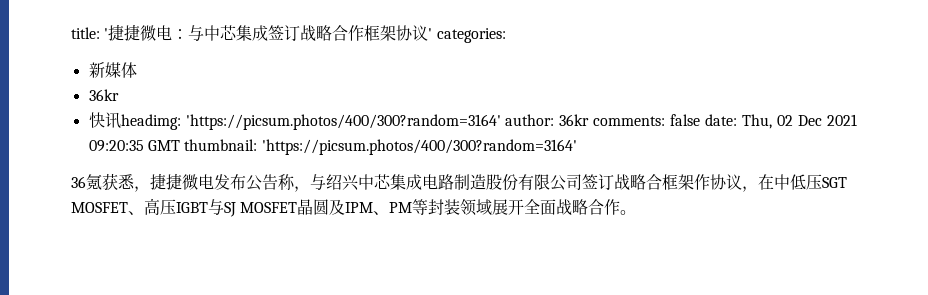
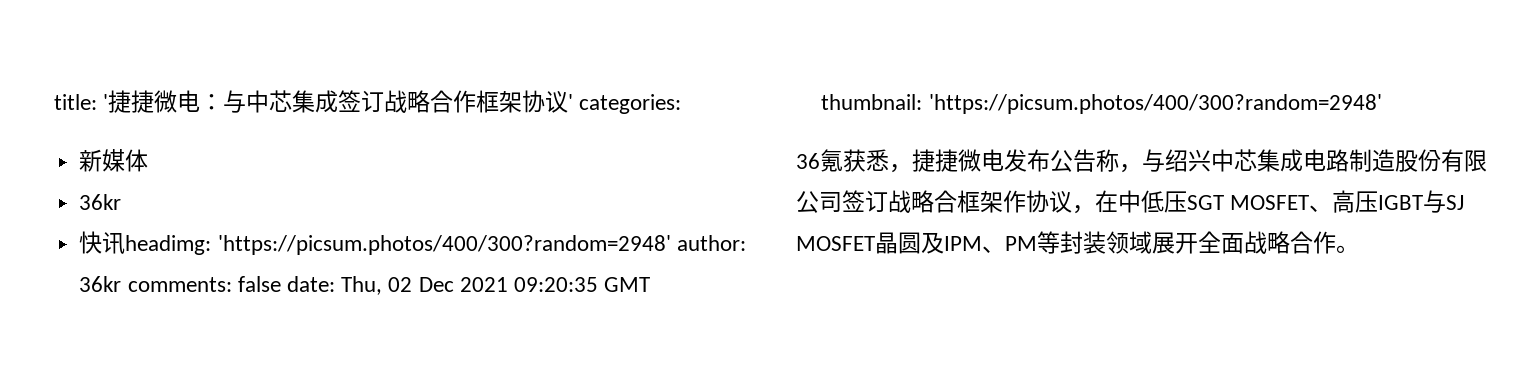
[185,114,501,130] 'https://picsum.photos/400/300?random=3164' -> [217,235,671,255] 'https://picsum.photos/400/300?random=2948'
[261,139,577,155] 'https://picsum.photos/400/300?random=3164' -> [928,94,1382,114] 'https://picsum.photos/400/300?random=2948'

